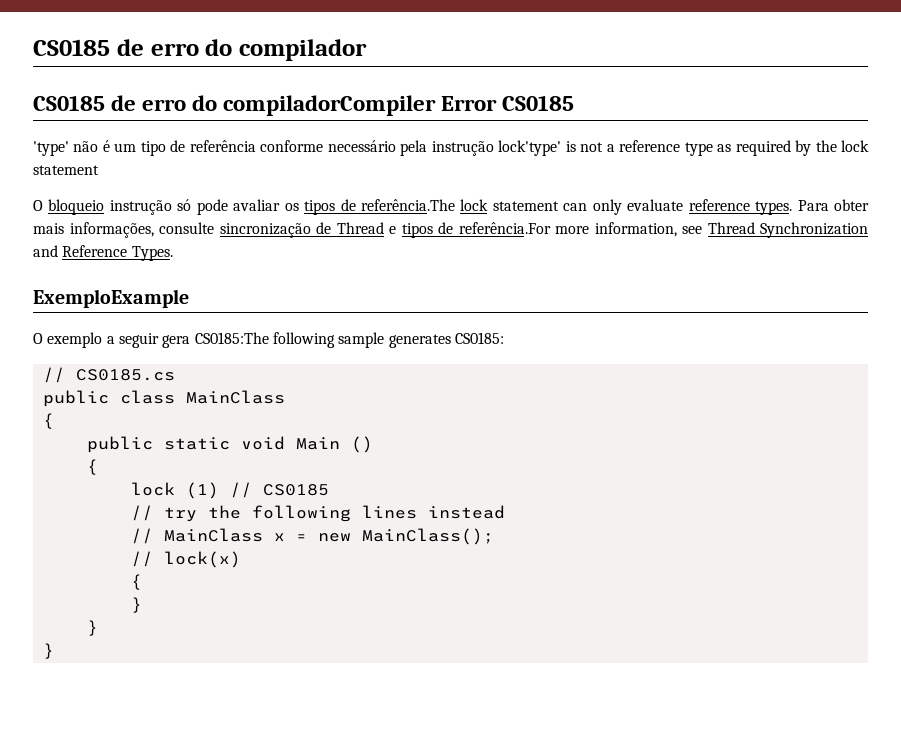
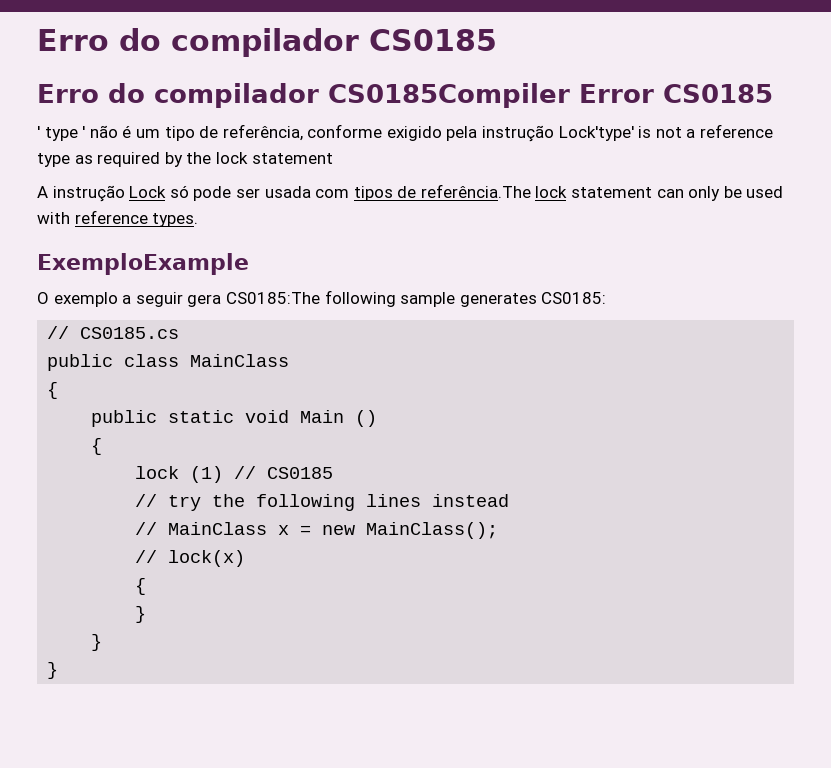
[33,39,367,61] [33,95,437,116] CS0185 de erro do compilador // CS0185 de erro do compiladorCompiler -> [37,28,497,57] [37,83,570,108] Erro do compilador CS0185 // Erro do compilador CS0185Compiler
[33,141,69,156] 'type' -> [37,126,86,141] ' type '
[189,140,396,152] referência conforme necessário -> [222,124,442,141] referência, conforme exigido
[498,140,562,156] lock'type' -> [558,126,634,141] Lock'type'
[33,199,299,215] O bloqueio instrução só pode avaliar os -> [37,185,350,202] A instrução Lock só pode ser usada com
[627,199,684,211] evaluate -> [723,186,784,198] [37,212,70,224] be used with
[797,199,870,211] [33,222,868,238] [33,245,173,261] Para obter mais informações, consulte sincronização de Thread e tipos de referência.For more information, see Thread Synchronization and Reference Types. -> (199, 220) none

